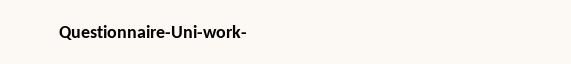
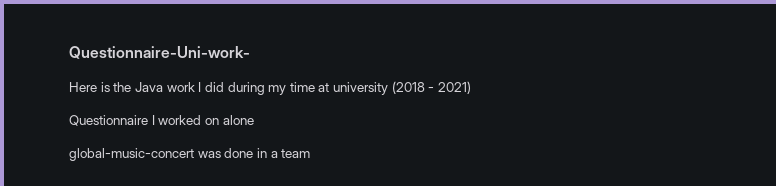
(247, 32) none -> [69,81,472,95] [69,115,254,126] [69,148,311,161] // Here is the Java work I did during my time at university (2018 - 2021) // Questionnaire I worked on alone // global-music-concert was done in a team

